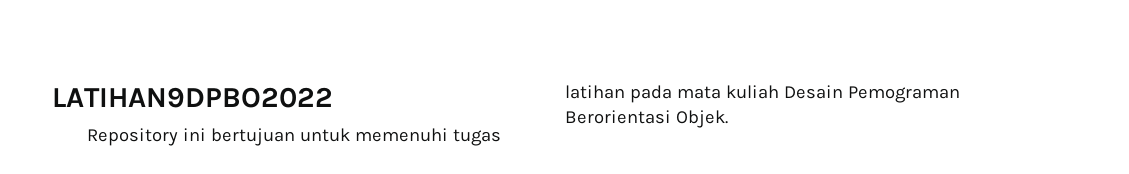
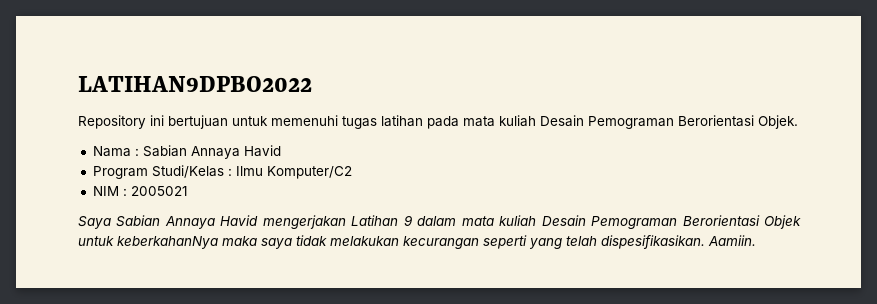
(728, 119) none -> [92,145,281,159] [92,165,352,179] [92,186,187,196] [78,215,801,229] [78,235,756,249] // Nama : Sabian Annaya Havid // Program Studi/Kelas : Ilmu Komputer/C2 // NIM : 2005021 // Saya Sabian Annaya Havid mengerjakan Latihan 9 dalam mata kuliah Desain Pemograman Berorientasi Objek untuk keberkahanNya maka saya tidak melakukan kecurangan seperti yang telah dispesifikasikan. Aamiin.

